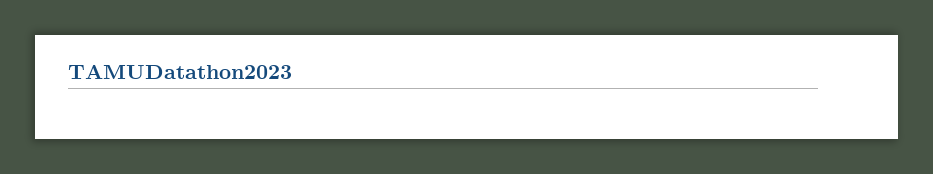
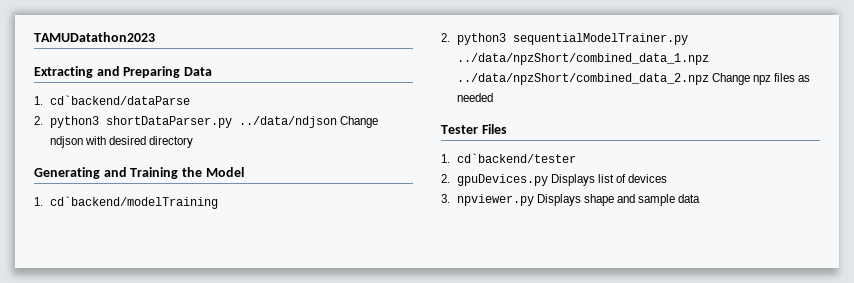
(292, 71) none -> [34,66,212,78] [34,95,190,105] [34,116,378,128] [49,136,193,148] [34,167,244,179] [34,196,218,209] [441,33,688,45] [456,53,709,65] [456,73,811,85] [456,93,493,102] [441,124,507,134] [441,153,576,163] [441,174,668,186] [441,194,701,206] // Extracting and Preparing Data // 1. cd`backend/dataParse // 2. python3 shortDataParser.py ../data/ndjson Change ndjson with desired directory // Generating and Training the Model // 1. cd`backend/modelTraining // 2. python3 sequentialModelTrainer.py ../data/npzShort/combined_data_1.npz ../data/npzShort/combined_data_2.npz Change npz files as needed // Tester Files // 1. cd`backend/tester // 2. gpuDevices.py Displays list of devices // 3. npviewer.py Displays shape and sample data

